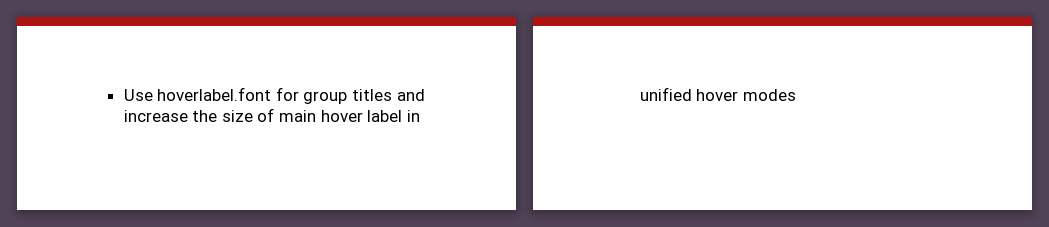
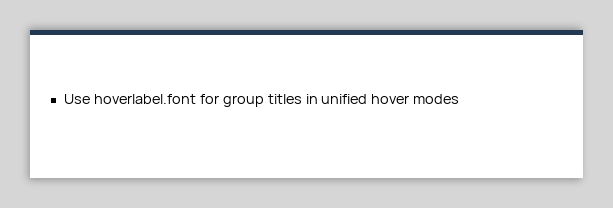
[396,89,425,101] [123,108,403,122] and increase the size of main hover label -> (302, 99) none

